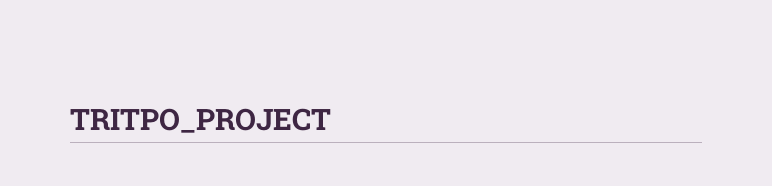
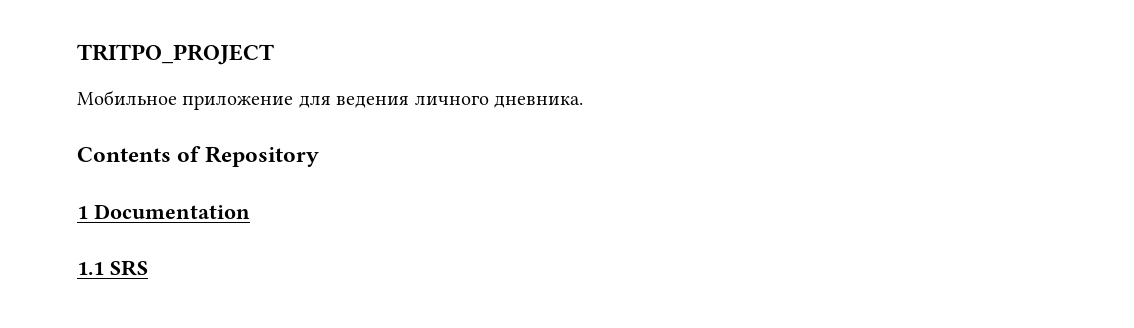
(331, 120) none -> [77,90,583,110] [77,146,320,167] [77,204,250,219] [77,260,148,276] // Мобильное приложение для ведения личного дневника. // Contents of Repository // 1 Documentation // 1.1 SRS

